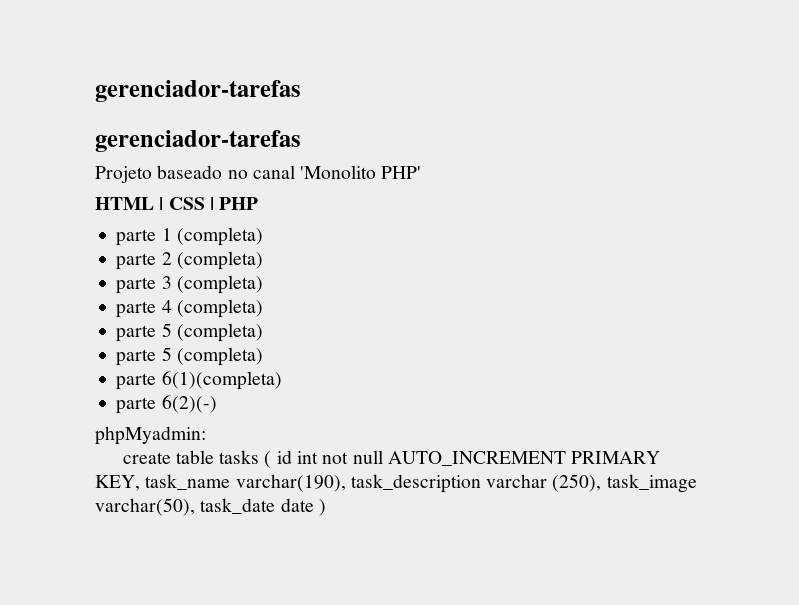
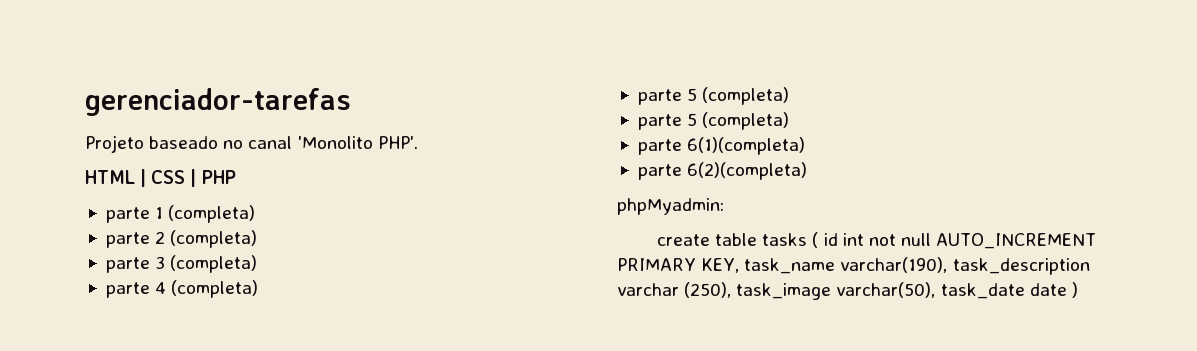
[95,80,301,102] [95,130,301,152] gerenciador-tarefas // gerenciador-tarefas -> [85,88,351,116] gerenciador-tarefas
[381,166,422,179] PHP' -> [377,136,418,149] PHP'.
[161,395,217,413] 6(2)(-) -> [687,162,808,180] 6(2)(completa)

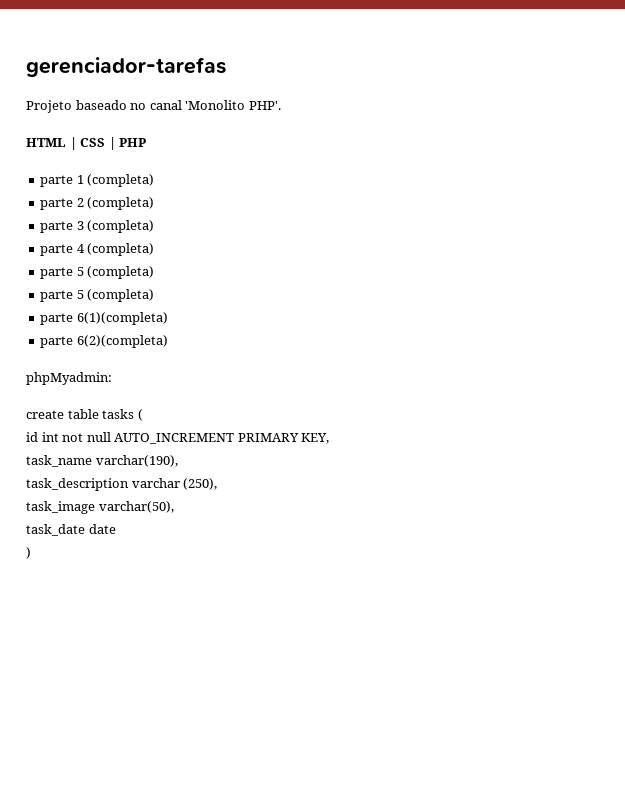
(819, 240) none -> (143, 415) //
(740, 265) none -> (330, 438) //
(948, 265) none -> (178, 461) //
(732, 290) none -> (218, 484) //
(936, 290) none -> (174, 507) //
(1067, 289) none -> (116, 529) //

